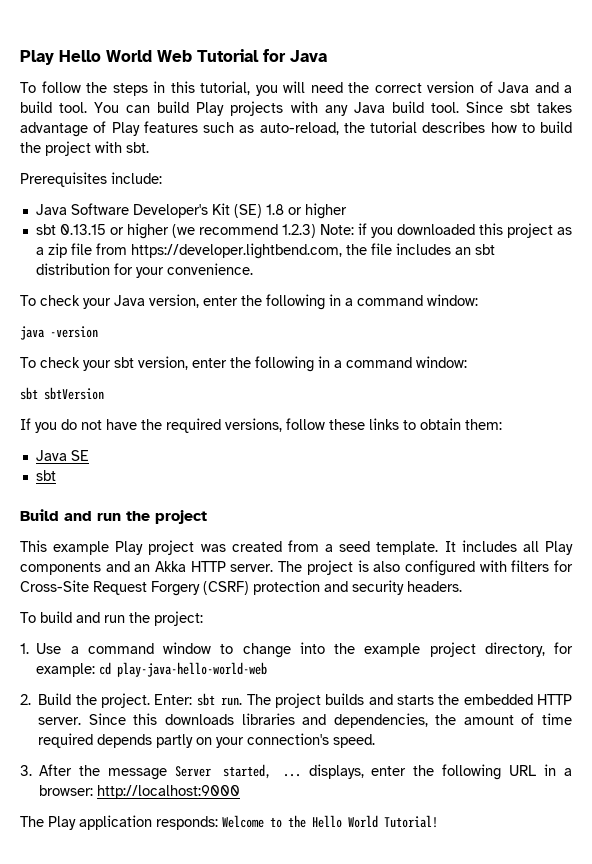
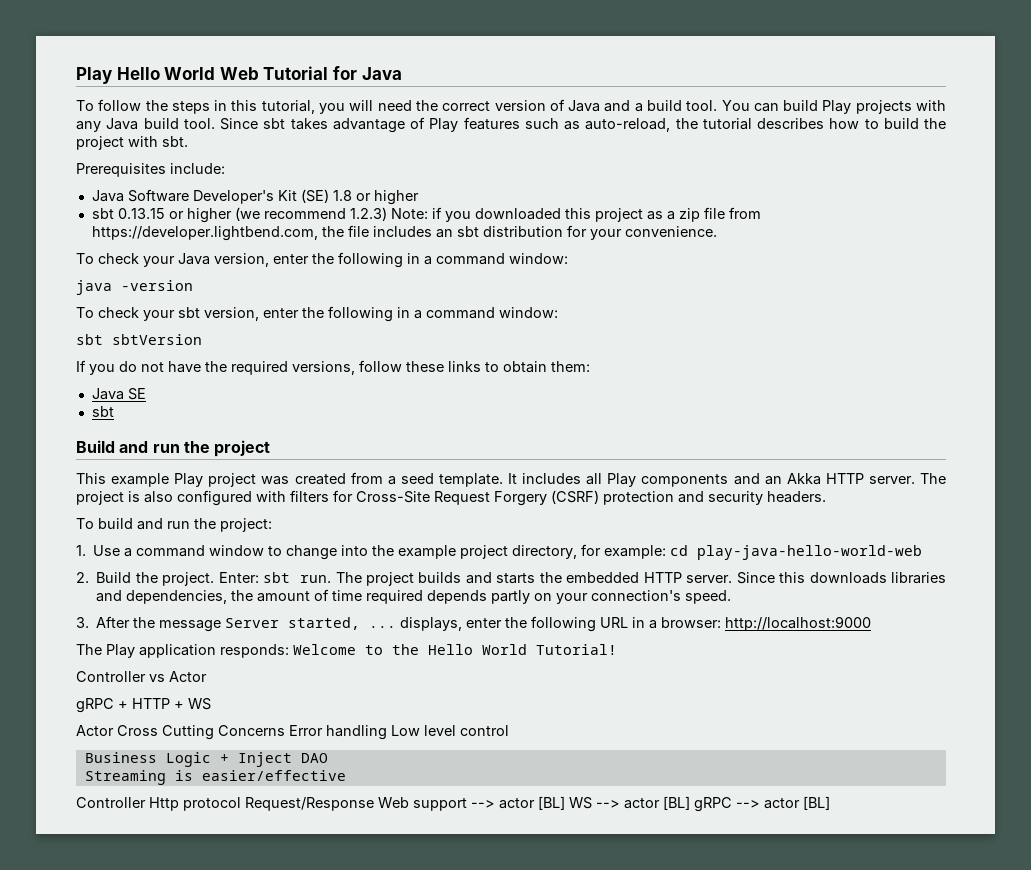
(438, 821) none -> [76,671,207,682] [76,698,211,713] [76,725,509,740] [84,752,328,767] [84,770,346,785] [76,796,830,812] // Controller vs Actor // gRPC + HTTP + WS // Actor Cross Cutting Concerns Error handling Low level control // Business Logic + Inject DAO // Streaming is easier/effective // Controller Http protocol Request/Response Web support --> actor [BL] WS --> actor [BL] gRPC --> actor [BL]

